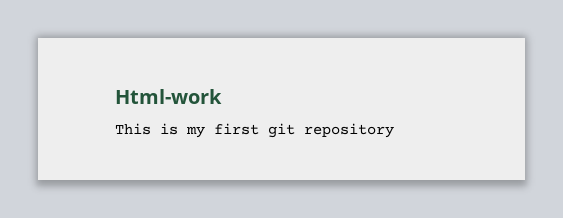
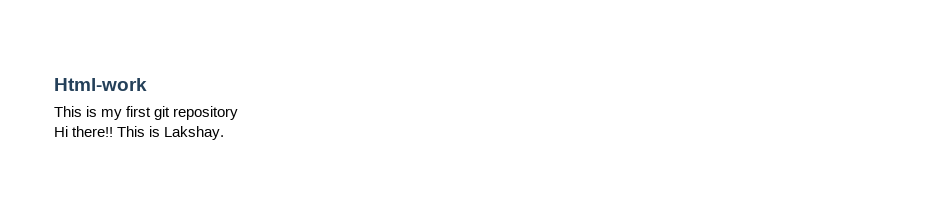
(394, 130) none -> [54,126,225,140] // Hi there!! This is Lakshay.

